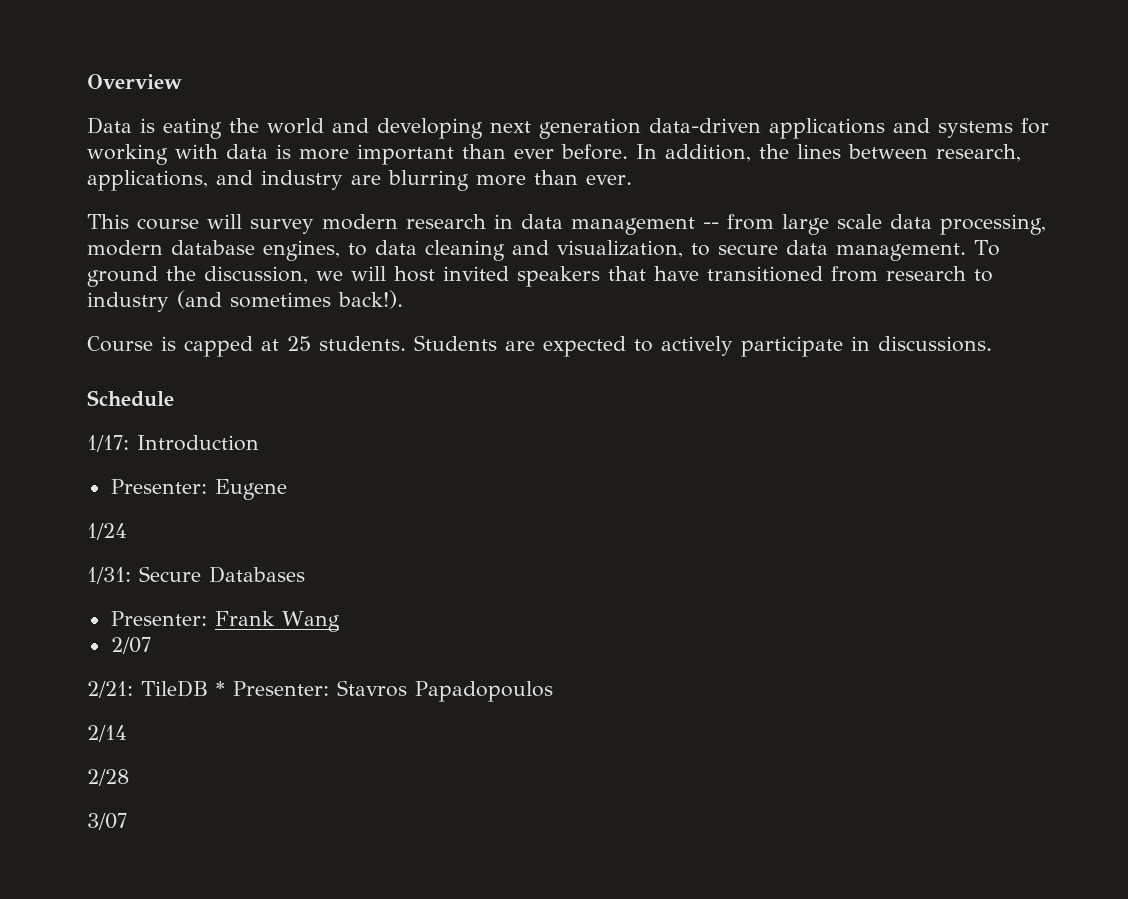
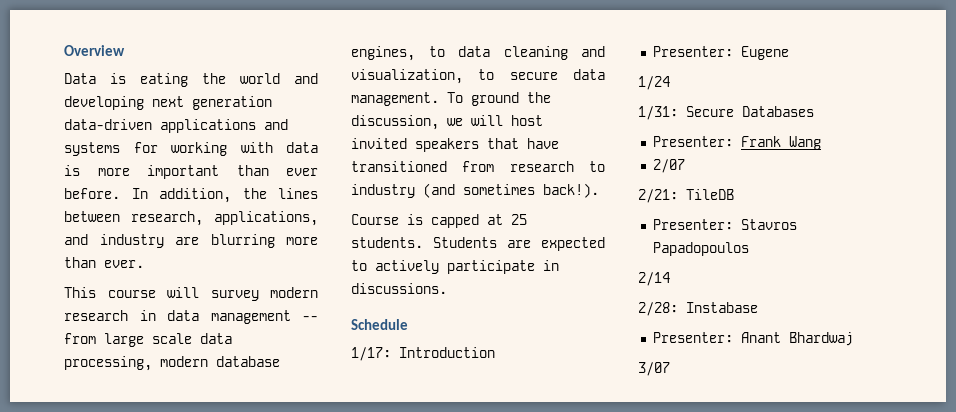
[216,681,225,696] * -> (734, 194) //
[87,769,129,786] 2/28 -> [638,302,758,316] [652,332,853,346] 2/28: Instabase // Presenter: Anant Bhardwaj

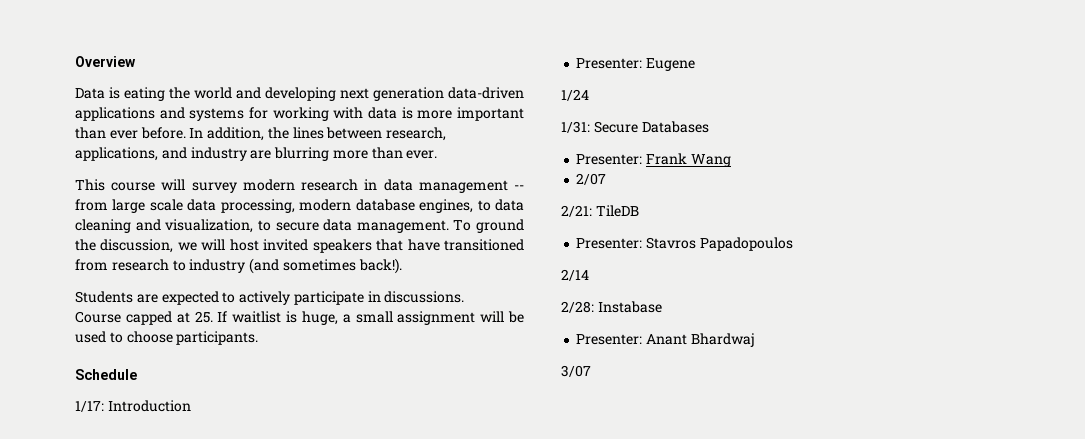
[351,214,527,228] [351,237,423,248] Course is capped at 25 students. -> (402, 266) none
(447, 288) none -> [75,311,524,325] [75,331,259,345] // Course capped at 25. If waitlist is huge, a small assignment will be used to choose participants.

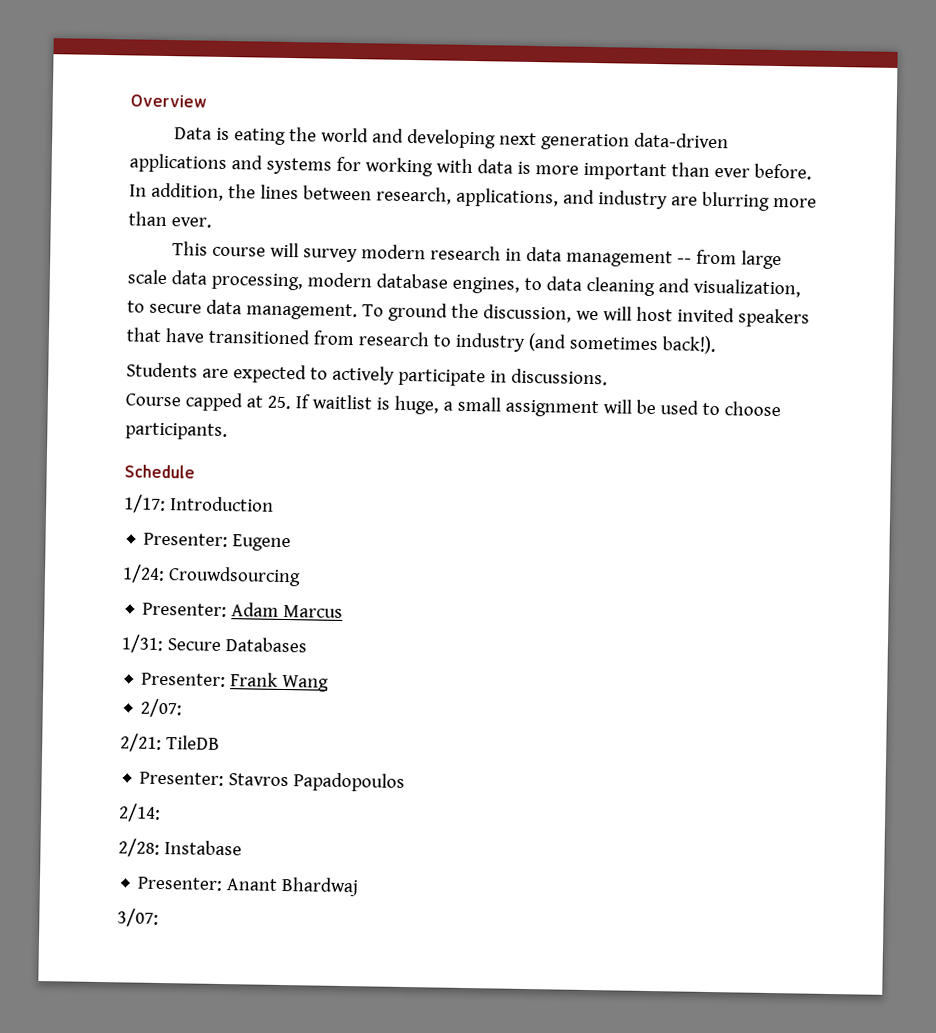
[561,89,589,101] 1/24 -> [122,564,301,587] [142,602,344,618] 1/24: Crouwdsourcing // Presenter: Adam Marcus
[576,173,607,185] 2/07 -> [140,698,183,718] 2/07:
[561,269,589,281] 2/14 -> [118,803,161,822] 2/14:
[561,365,591,377] 3/07 -> [117,908,159,927] 3/07:

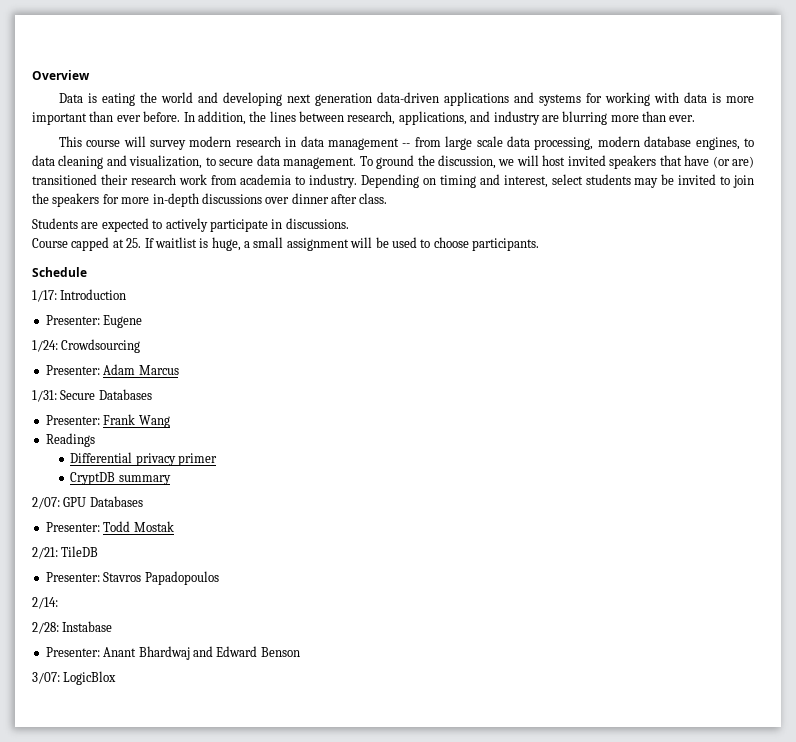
[207,328,716,355] transitioned from research to industry (and sometimes back!). -> [712,156,755,168] [32,174,755,188] [32,193,388,207] (or are) transitioned their research work from academia to industry. Depending on timing and interest, select students may be invited to join the speakers for more in-depth discussions over dinner after class.
[167,566,301,587] Crouwdsourcing -> [61,339,141,353] Crowdsourcing
[140,698,183,718] 2/07: -> [45,433,95,447] [70,452,218,466] [70,472,171,485] [32,496,143,509] [45,521,174,532] Readings // Differential privacy primer // CryptDB summary // 2/07: GPU Databases // Presenter: Todd Mostak
(360, 886) none -> [192,646,300,657] and Edward Benson
(159, 917) none -> [63,671,117,685] LogicBlox

